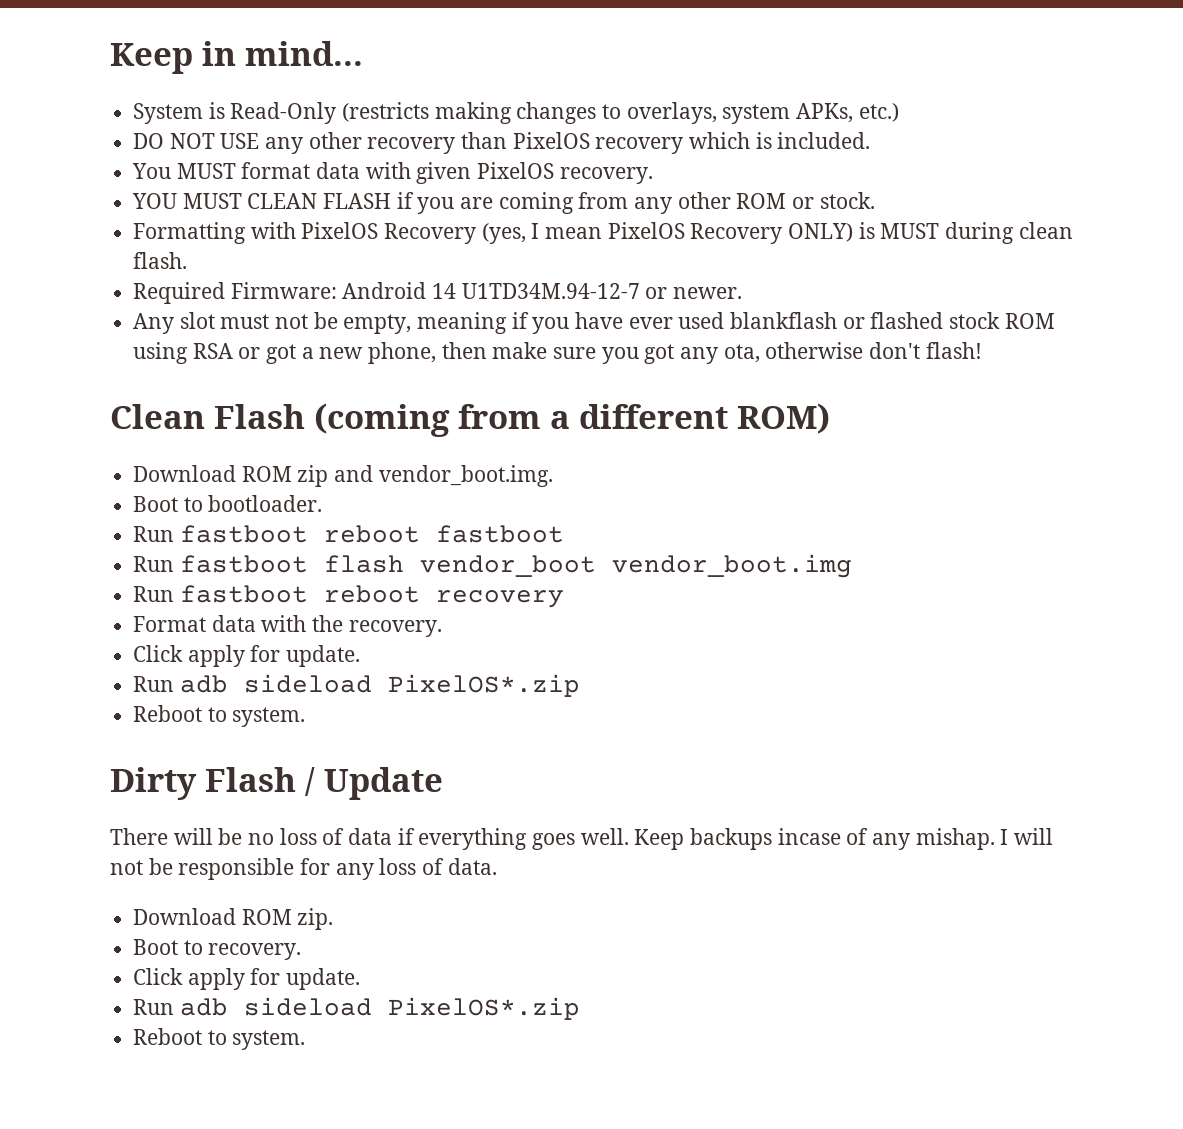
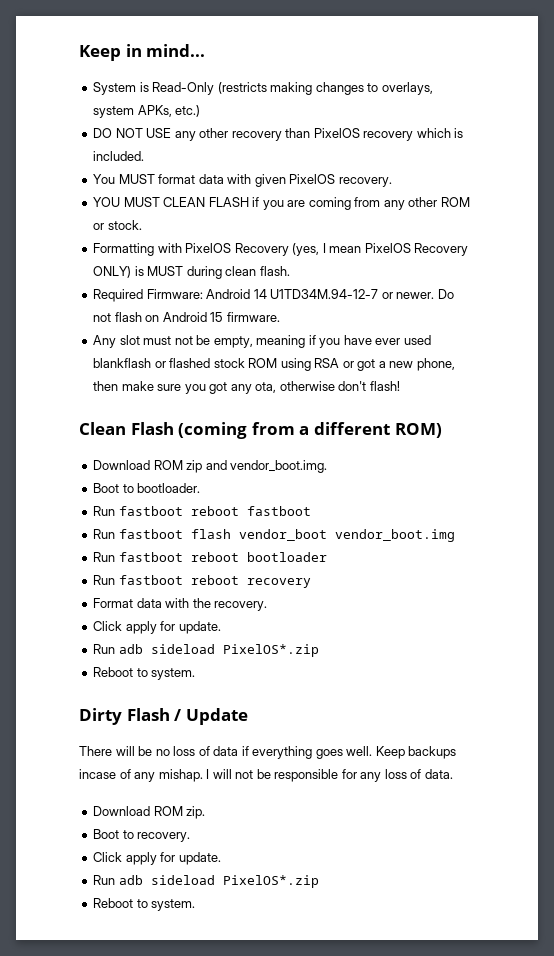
(743, 293) none -> [437,289,454,299] [93,312,280,322] Do not flash on Android 15 firmware.
(852, 566) none -> [93,552,327,562] // Run fastboot reboot bootloader

